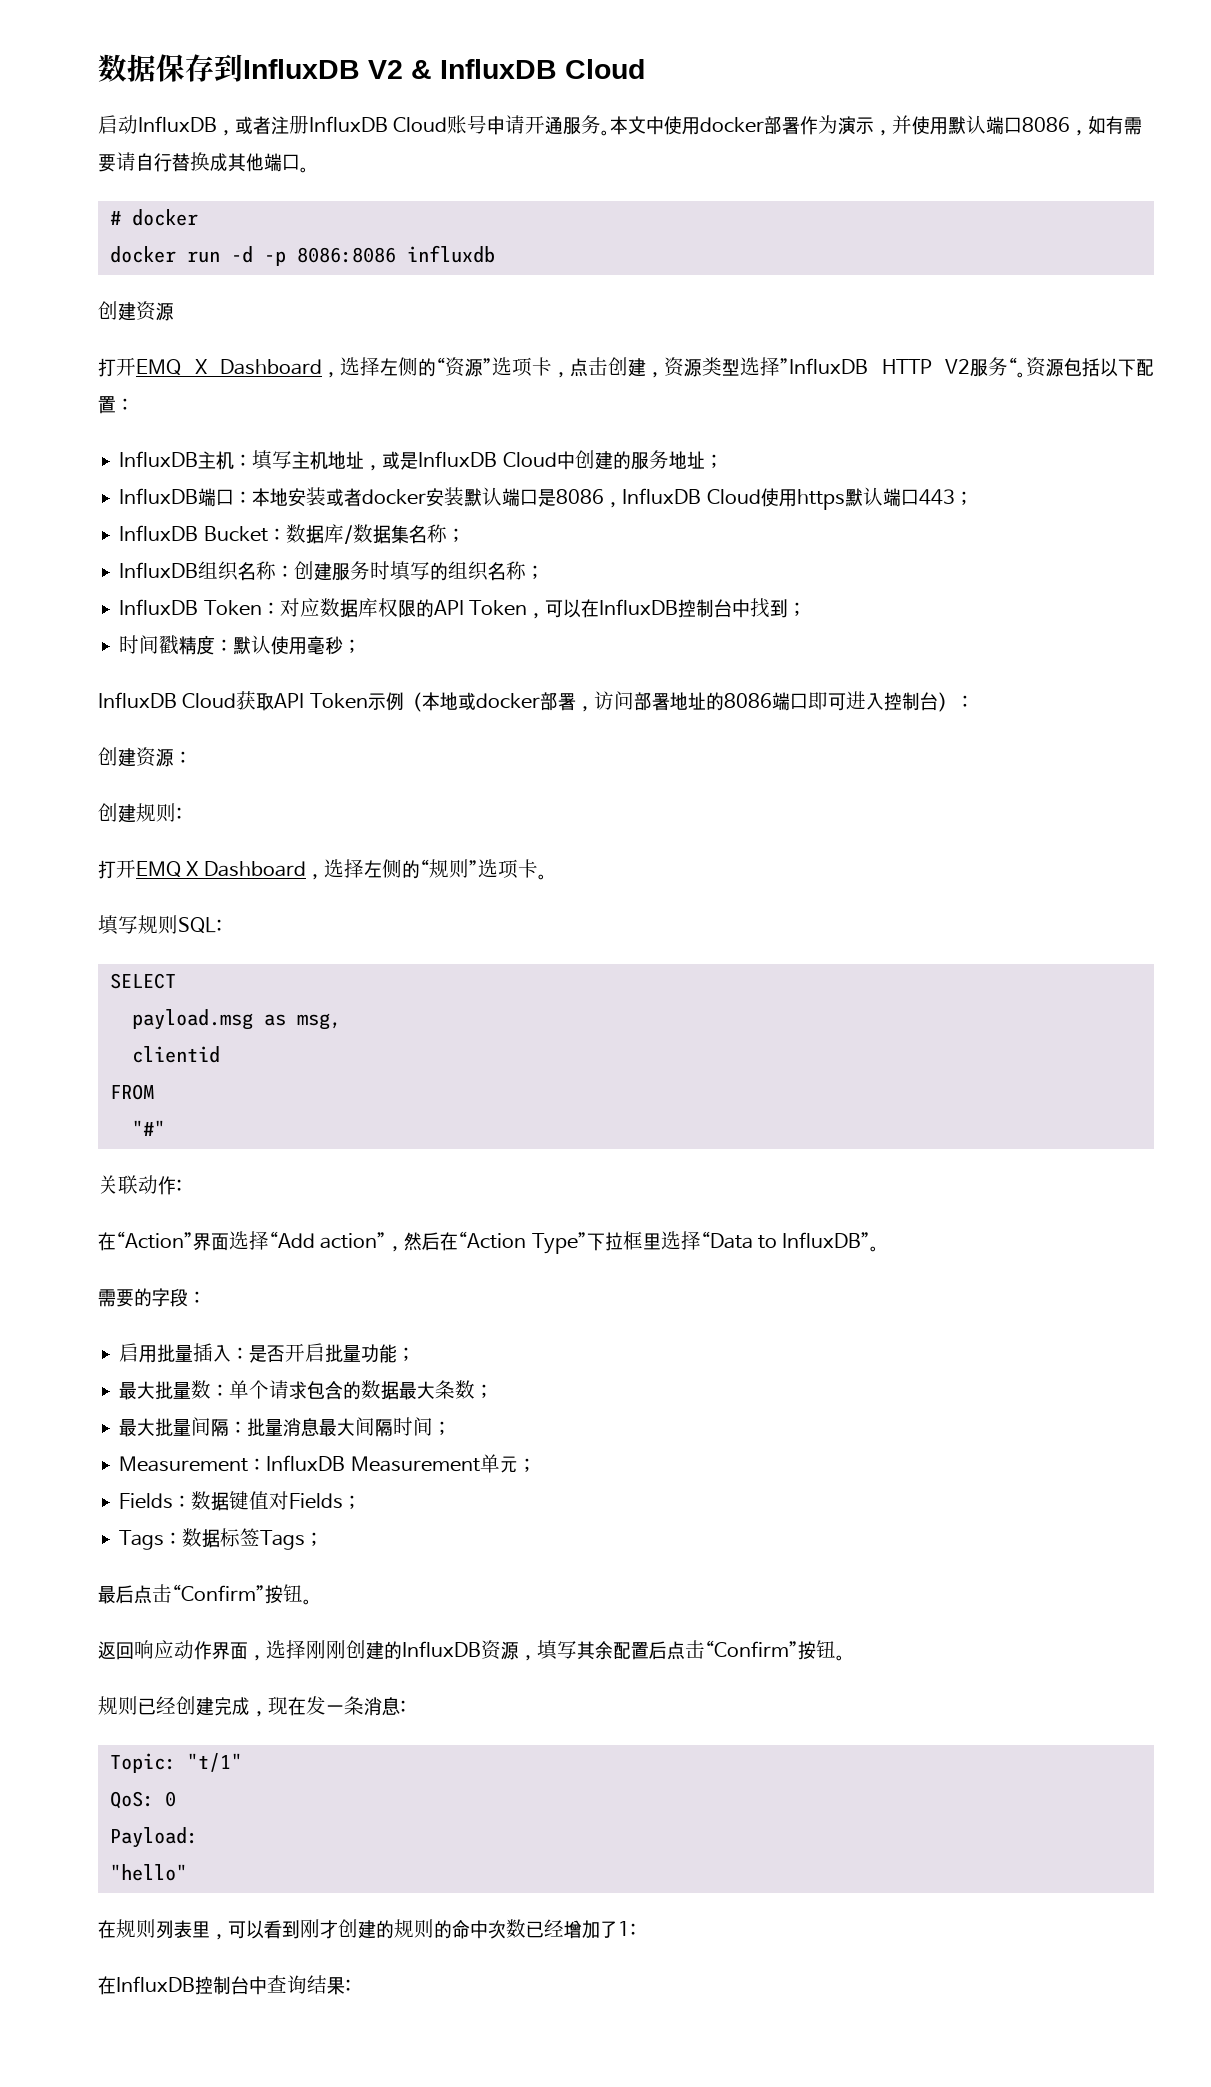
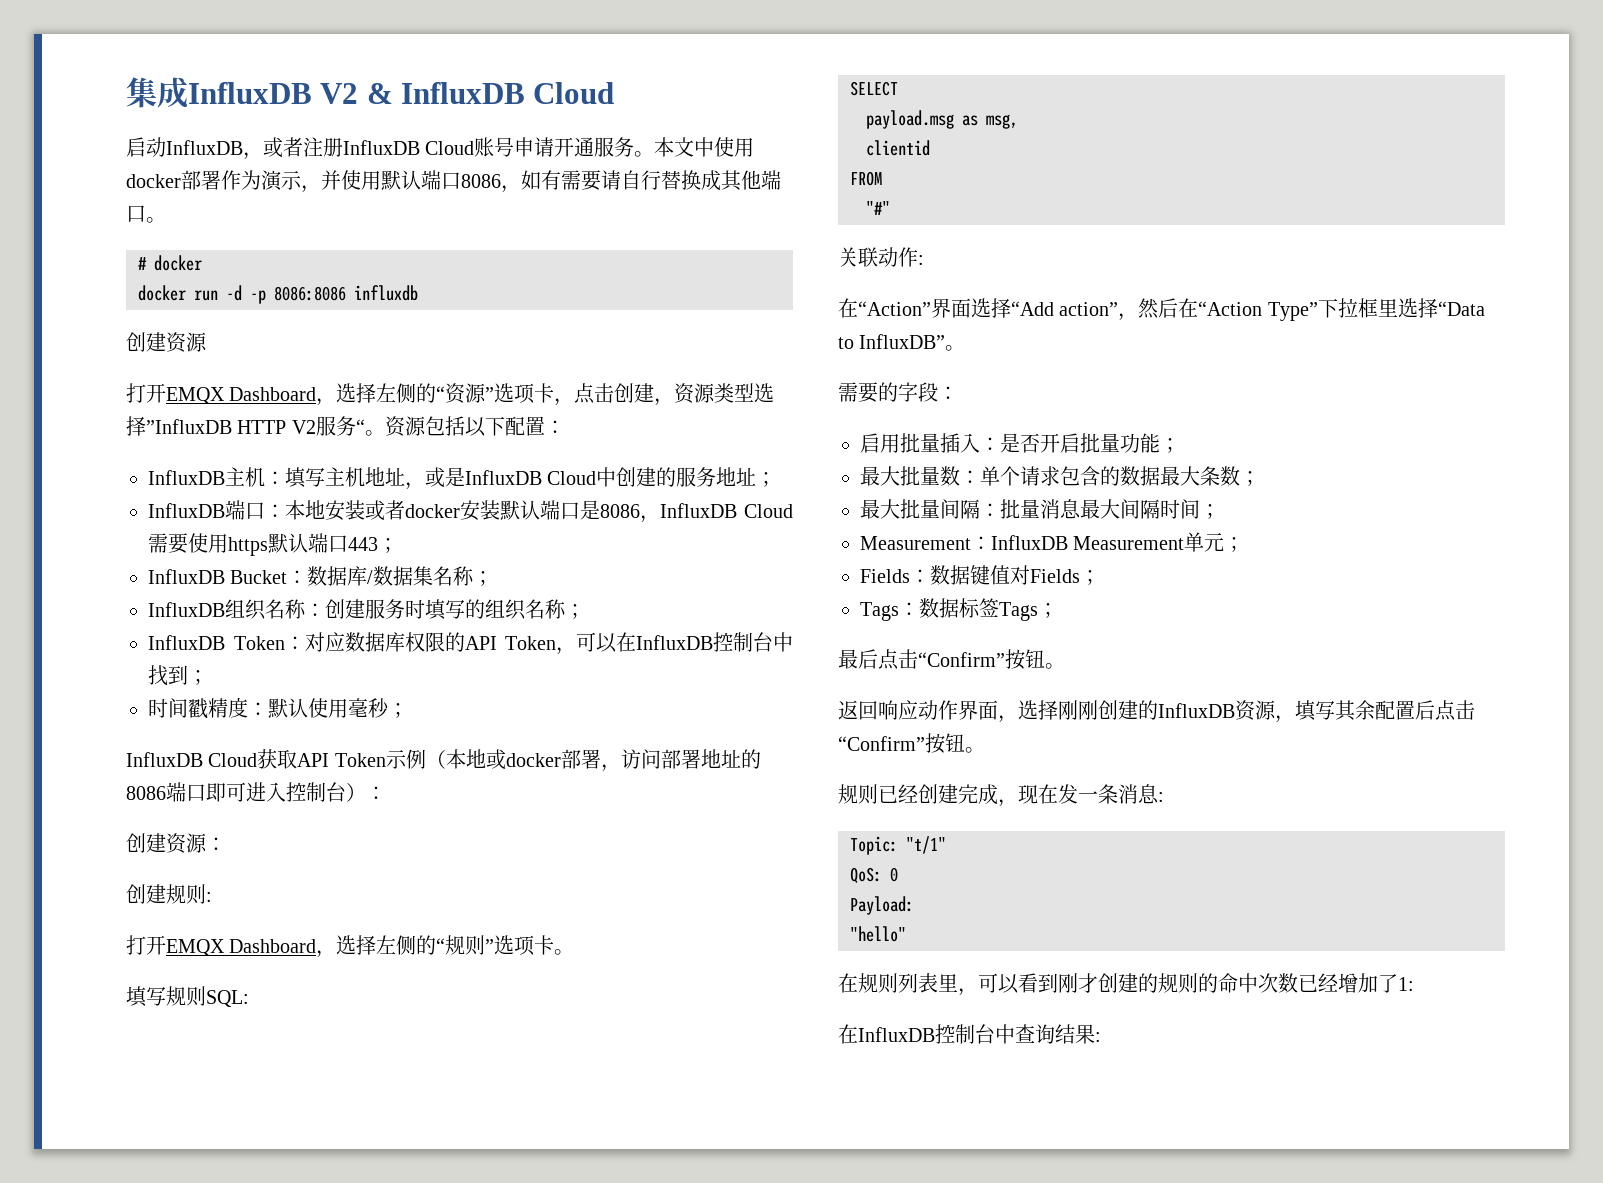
[98,54,243,82] 数据保存到 -> [126,77,188,108] 集成
[136,359,207,375] EMQ X -> [166,387,225,404] EMQX
(761, 496) none -> [148,533,188,554] 需要
[136,861,199,877] EMQ X -> [166,939,225,956] EMQX

